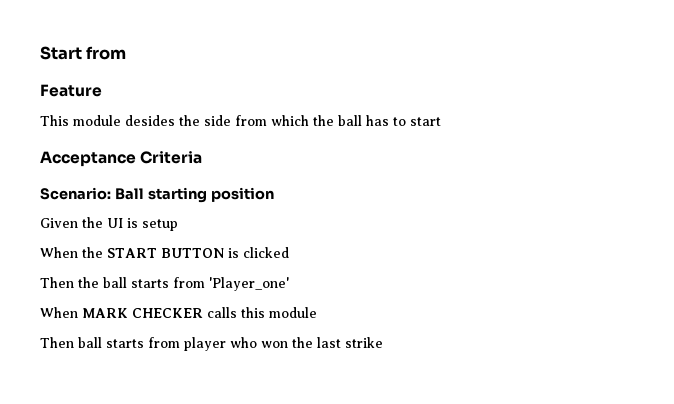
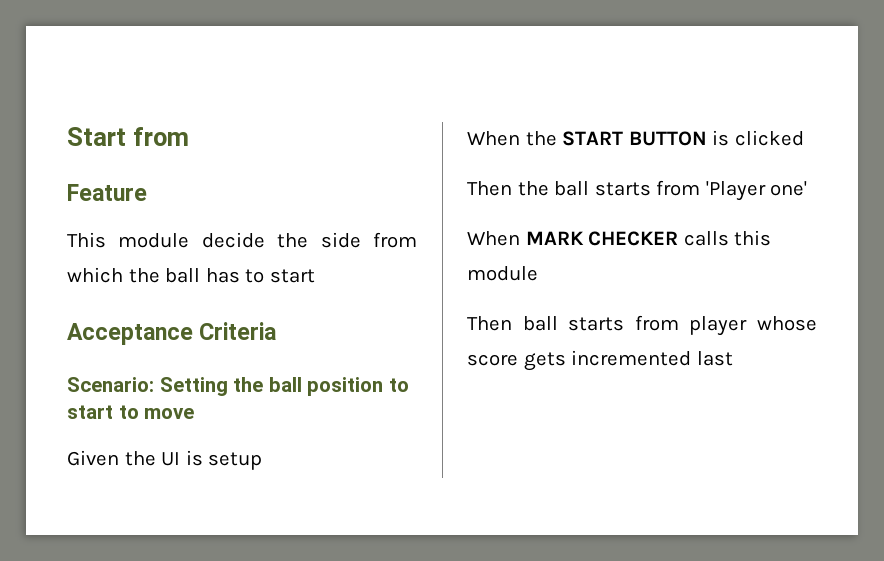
[125,115,175,126] desides -> [201,232,265,248] decide
[114,187,274,203] Ball starting position -> [159,377,409,396] [67,405,195,419] Setting the ball position to start to move
[209,277,289,291] 'Player_one' -> [705,181,808,201] 'Player one'
[230,337,383,348] who won the last strike -> [757,316,817,331] [467,350,733,371] whose score gets incremented last

